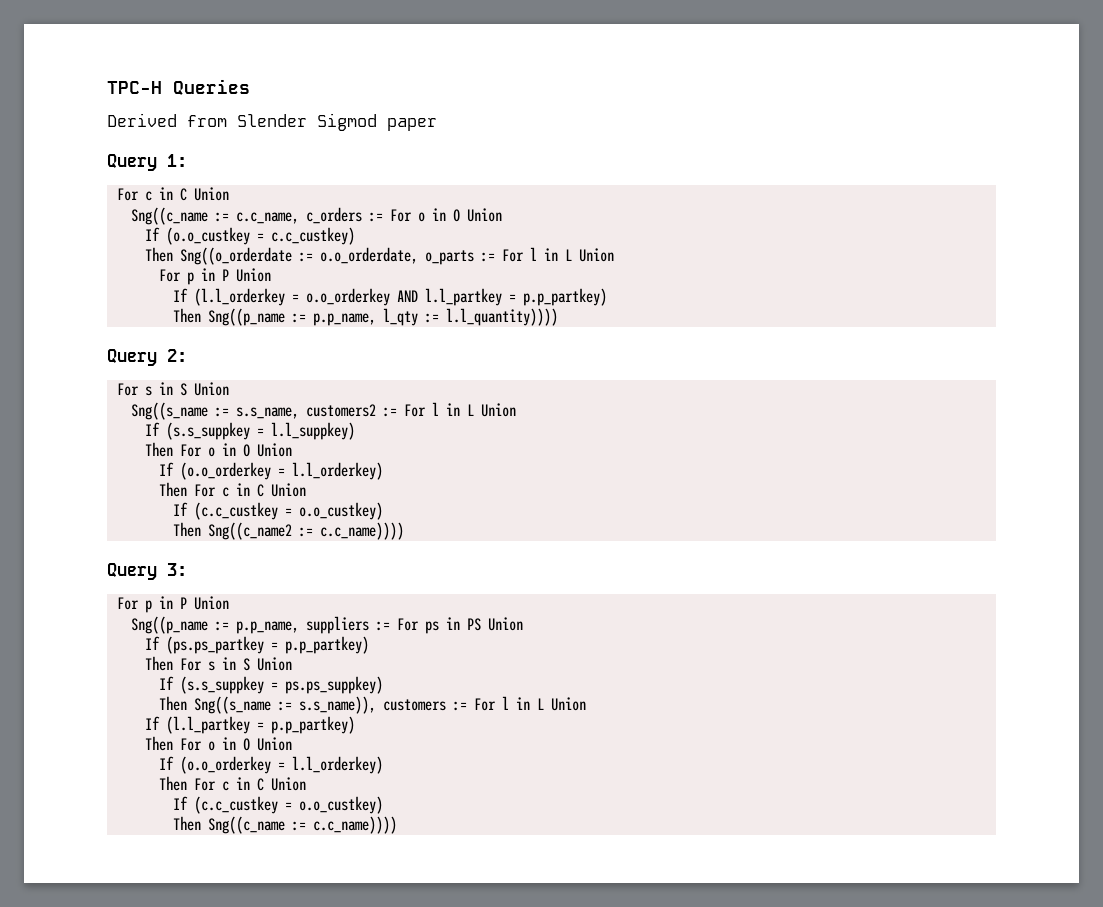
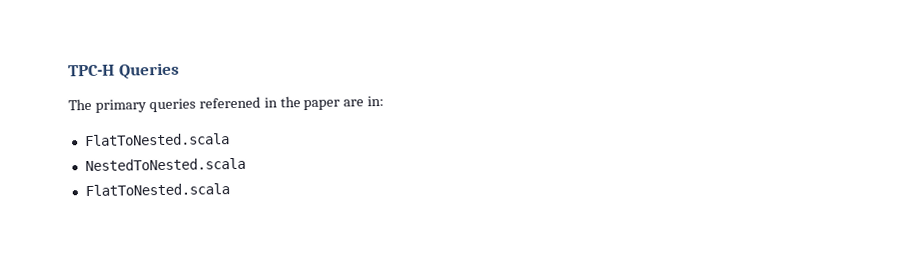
[107,113,437,131] [107,154,187,171] [116,187,229,201] [130,207,502,225] [144,227,355,245] [144,247,614,265] [158,268,271,285] [172,288,607,306] [172,308,558,326] [107,349,187,366] [116,382,229,396] [130,402,516,420] [144,422,355,440] [144,442,292,457] [158,462,383,480] [158,482,306,497] [172,502,383,520] [172,522,404,540] [107,563,187,580] [116,596,229,613] [130,616,523,634] [144,636,369,654] [144,656,292,671] [158,676,383,694] [158,696,586,714] [144,716,355,734] [144,736,292,751] [158,756,383,774] [158,776,306,791] [172,796,383,814] [172,816,397,834] Derived from Slender Sigmod paper // Query 1: // For c in C Union // Sng((c_name := c.c_name, c_orders := For o in O Union // If (o.o_custkey = c.c_custkey) // Then Sng((o_orderdate := o.o_orderdate, o_parts := For l in L Union // For p in P Union // If (l.l_orderkey = o.o_orderkey AND l.l_partkey = p.p_partkey) // Then Sng((p_name := p.p_name, l_qty := l.l_quantity)))) // Query 2: // For s in S Union // Sng((s_name := s.s_name, customers2 := For l in L Union // If (s.s_suppkey = l.l_suppkey) // Then For o in O Union // If (o.o_orderkey = l.l_orderkey) // Then For c in C Union // If (c.c_custkey = o.o_custkey) // Then Sng((c_name2 := c.c_name)))) // Query 3: // For p in P Union // Sng((p_name := p.p_name, suppliers := For ps in PS Union // If (ps.ps_partkey = p.p_partkey) // Then For s in S Union // If (s.s_suppkey = ps.ps_suppkey) // Then Sng((s_name := s.s_name)), customers := For l in L Union // If (l.l_partkey = p.p_partkey) // Then For o in O Union // If (o.o_orderkey = l.l_orderkey) // Then For c in C Union // If (c.c_custkey = o.o_custkey) // Then Sng((c_name := c.c_name)))) -> [68,95,385,113] [84,133,230,147] [84,157,246,172] [84,183,230,197] The primary queries referened in the paper are in: // FlatToNested.scala // NestedToNested.scala // FlatToNested.scala

